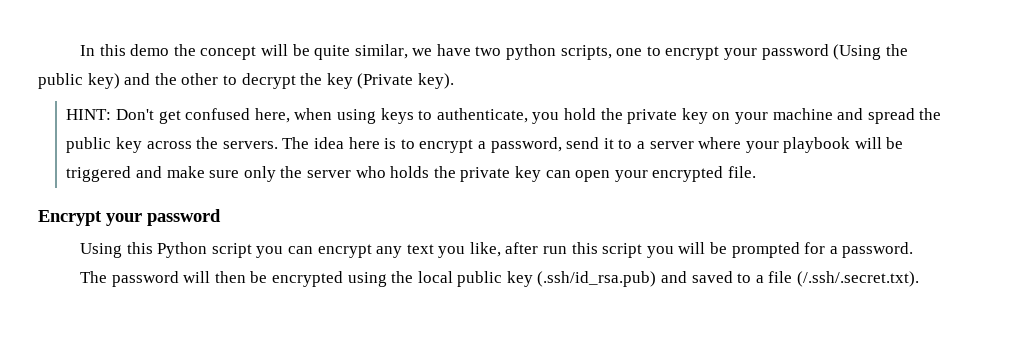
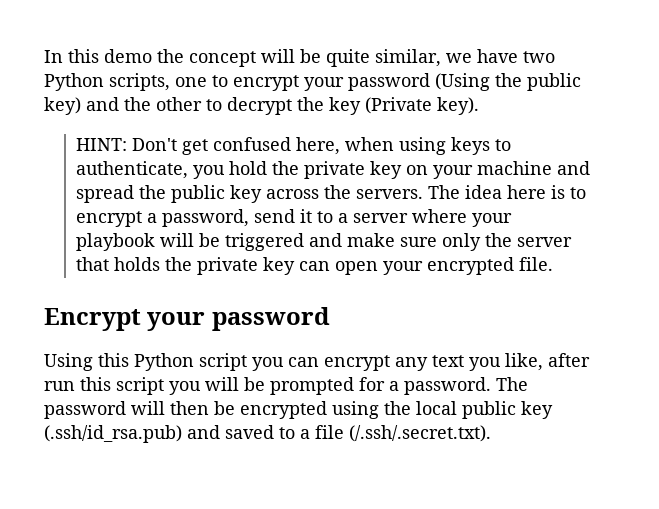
[506,44,557,60] python -> [44,73,104,91] Python
[355,166,386,178] who -> [76,257,110,271] that
(914, 250) // -> (491, 386) none

